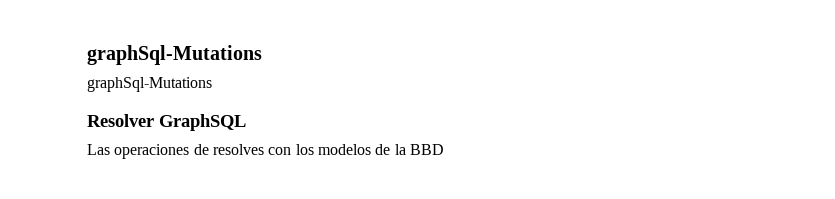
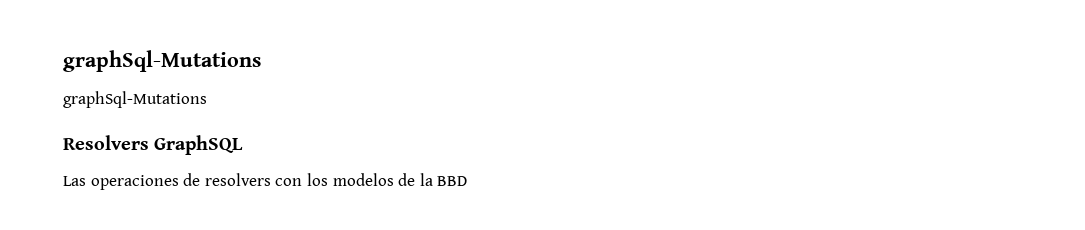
[87,114,154,127] Resolver -> [63,135,149,150] Resolvers
[212,144,264,155] resolves -> [204,173,271,186] resolvers

